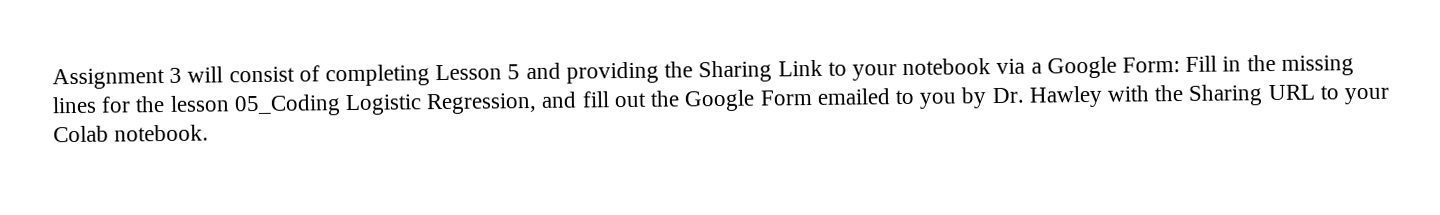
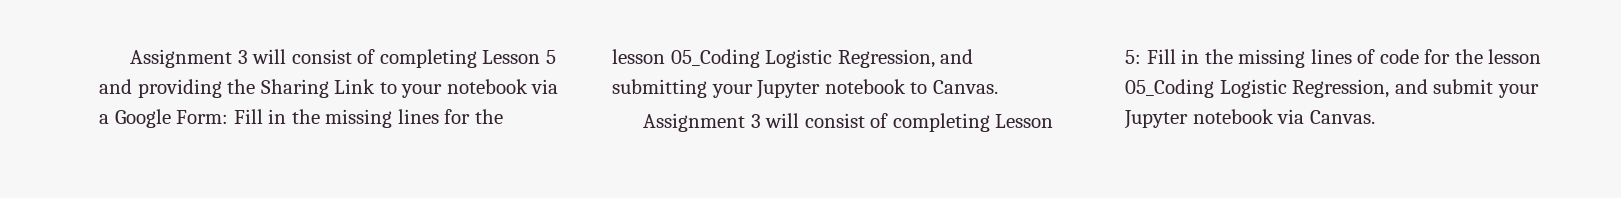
[581,84,1390,112] [53,124,210,143] fill out the Google Form emailed to you by Dr. Hawley with the Sharing URL to your Colab notebook. -> [612,79,998,99] [643,113,1054,132] [1125,49,1542,68] [1125,79,1539,98] [1124,109,1375,129] submitting your Jupyter notebook to Canvas. // Assignment 3 will consist of completing Lesson 5: Fill in the missing lines of code for the lesson 05_Coding Logistic Regression, and submit your Jupyter notebook via Canvas.

